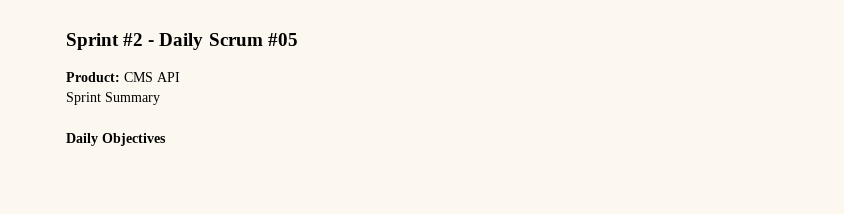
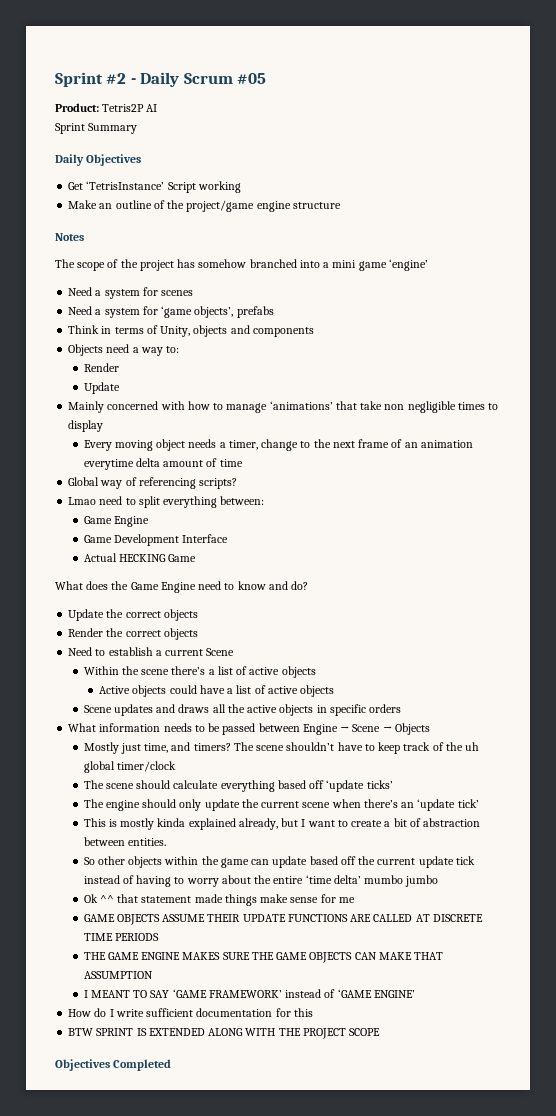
[124,72,180,82] CMS API -> [102,104,158,112] Tetris2P AI
(166, 139) none -> [68,181,241,193] [68,200,341,212] [55,233,84,241] [55,259,428,271] [68,287,194,299] [68,306,274,318] [68,325,314,337] [68,344,180,356] [83,363,119,372] [83,382,120,394] [68,401,499,413] [68,420,104,432] [83,439,473,451] [83,458,243,470] [68,477,238,489] [68,496,265,508] [83,516,149,527] [83,534,229,546] [83,553,197,562] [55,581,309,593] [68,609,198,621] [68,628,198,640] [68,647,235,656] [83,666,316,678] [99,685,335,697] [83,704,402,716] [68,723,430,735] [83,742,480,754] [83,761,176,773] [83,780,393,792] [83,799,479,811] [83,818,481,830] [83,837,166,846] [83,856,475,868] [83,875,439,887] [83,894,355,906] [83,914,483,925] [83,933,159,941] [83,952,444,963] [83,971,153,979] [83,989,415,998] [68,1008,313,1017] [68,1028,381,1039] [55,1059,172,1071] // Get ‘TetrisInstance’ Script working // Make an outline of the project/game engine structure // Notes // The scope of the project has somehow branched into a mini game ‘engine’ // Need a system for scenes // Need a system for ‘game objects’, prefabs // Think in terms of Unity, objects and components // Objects need a way to: // Render // Update // Mainly concerned with how to manage ‘animations’ that take non negligible times to display // Every moving object needs a timer, change to the next frame of an animation everytime delta amount of time // Global way of referencing scripts? // Lmao need to split everything between: // Game Engine // Game Development Interface // Actual HECKING Game // What does the Game Engine need to know and do? // Update the correct objects // Render the correct objects // Need to establish a current Scene // Within the scene there’s a list of active objects // Active objects could have a list of active objects // Scene updates and draws all the active objects in specific orders // What information needs to be passed between Engine → Scene → Objects // Mostly just time, and timers? The scene shouldn’t have to keep track of the uh global timer/clock // The scene should calculate everything based off ‘update ticks’ // The engine should only update the current scene when there’s an ‘update tick’ // This is mostly kinda explained already, but I want to create a bit of abstraction between entities. // So other objects within the game can update based off the current update tick instead of having to worry about the entire ‘time delta’ mumbo jumbo // Ok ^^ that statement made things make sense for me // GAME OBJECTS ASSUME THEIR UPDATE FUNCTIONS ARE CALLED AT DISCRETE TIME PERIODS // THE GAME ENGINE MAKES SURE THE GAME OBJECTS CAN MAKE THAT ASSUMPTION // I MEANT TO SAY ‘GAME FRAMEWORK’ instead of ‘GAME ENGINE’ // How do I write sufficient documentation for this // BTW SPRINT IS EXTENDED ALONG WITH THE PROJECT SCOPE // Objectives Completed

